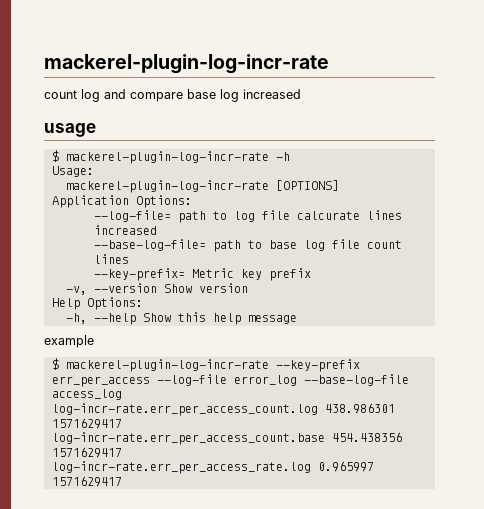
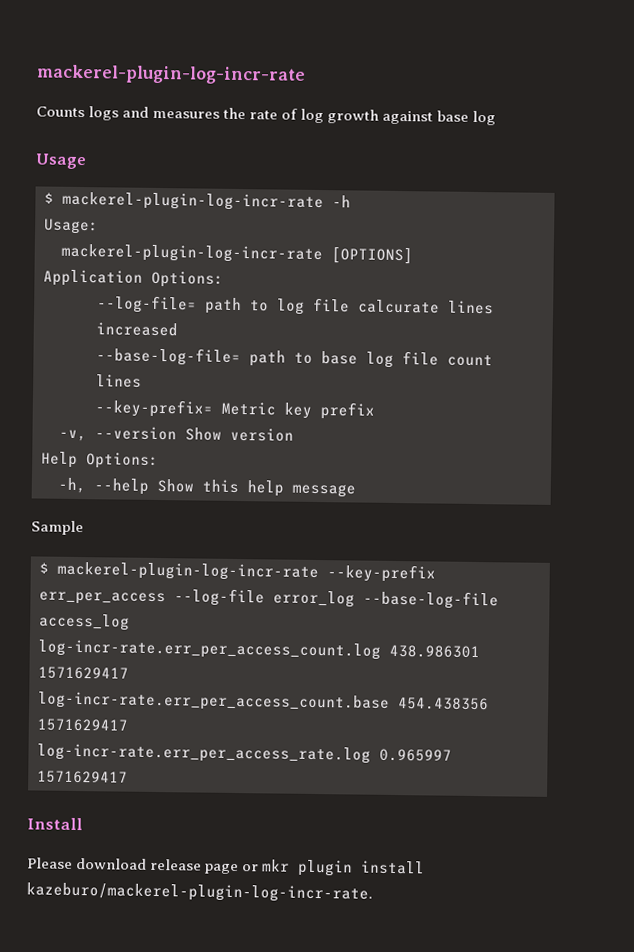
[44,89,301,102] [44,123,96,137] count log and compare base log increased // usage -> [36,106,496,126] [35,153,87,170] Counts logs and measures the rate of log growth against base log // Usage
[44,335,94,348] example -> [31,520,84,536] Sample
(122, 481) none -> [27,817,83,831] [27,857,426,877] [26,882,373,903] // Install // Please download release page or mkr plugin install kazeburo/mackerel-plugin-log-incr-rate.

